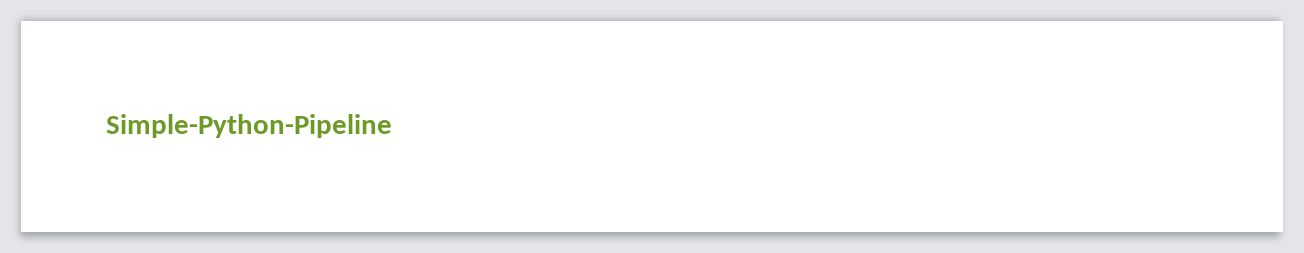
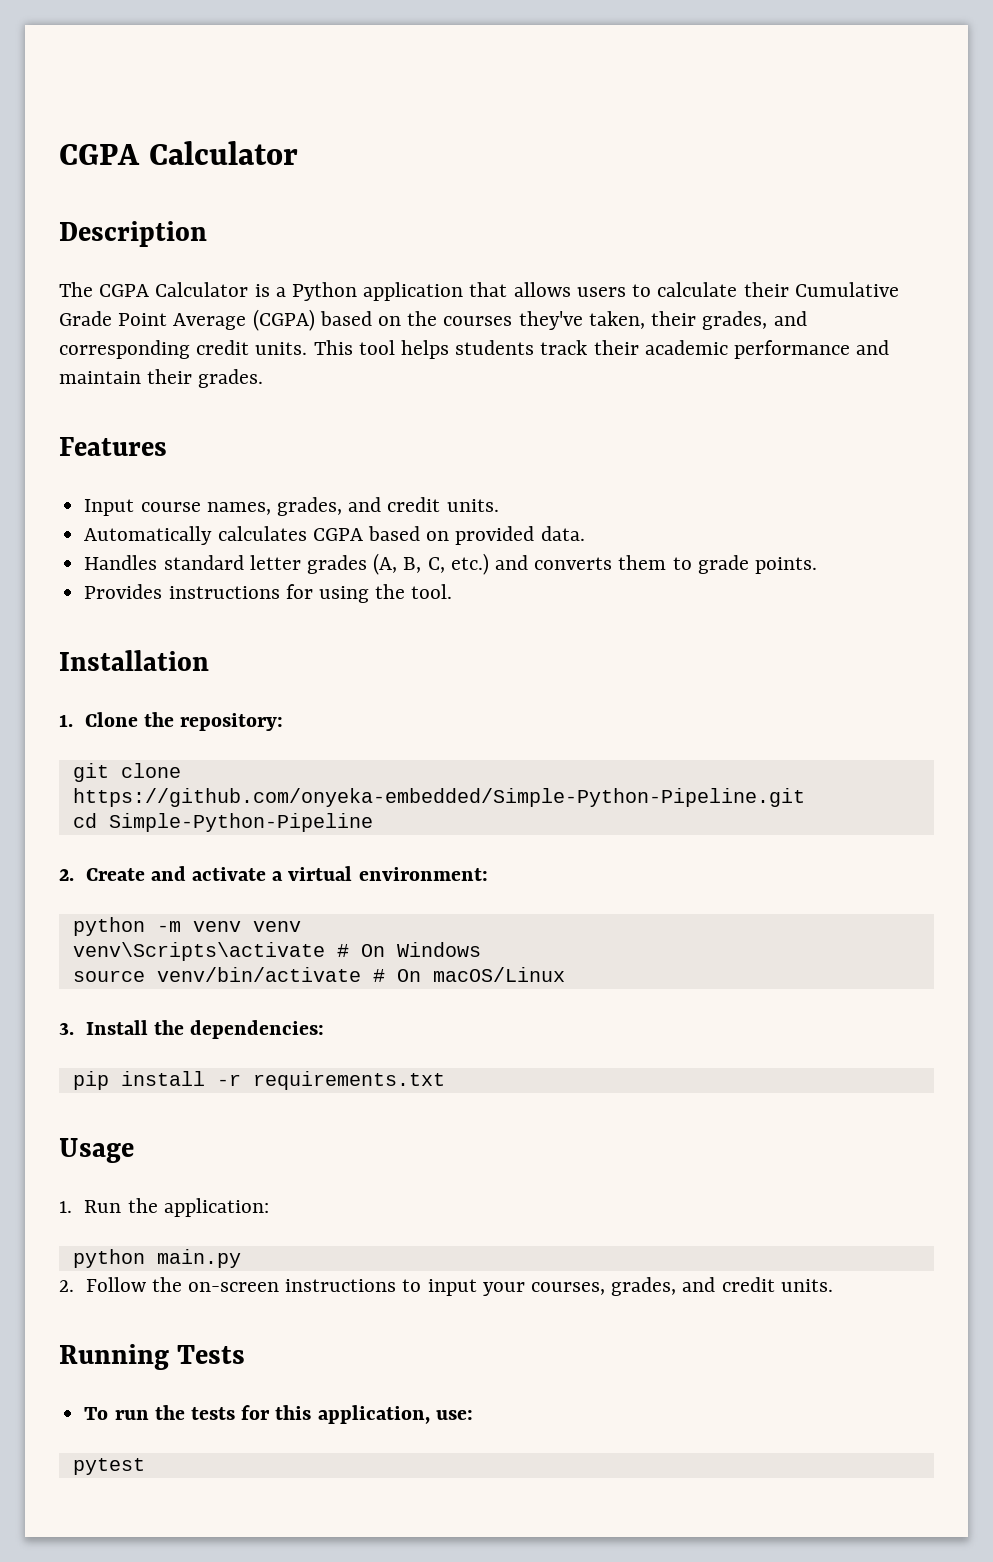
[106,114,392,138] Simple-Python-Pipeline -> [59,141,298,165] [59,221,207,247] [59,282,899,301] [59,309,807,331] [59,340,890,359] [59,369,264,388] [59,437,167,456] [84,497,499,516] [84,526,585,545] [84,553,818,575] [84,584,453,603] [59,650,209,671] [59,712,283,731] [72,763,181,782] [72,788,805,807] [72,813,373,832] [59,866,488,881] [72,917,301,936] [72,942,481,961] [72,967,565,982] [59,1020,324,1039] [72,1071,445,1090] [59,1138,134,1163] [59,1198,269,1217] [72,1249,241,1268] [59,1277,833,1296] [59,1344,246,1370] [84,1405,473,1424] [72,1458,145,1475] CGPA Calculator // Description // The CGPA Calculator is a Python application that allows users to calculate their Cumulative Grade Point Average (CGPA) based on the courses they've taken, their grades, and corresponding credit units. This tool helps students track their academic performance and maintain their grades. // Features // Input course names, grades, and credit units. // Automatically calculates CGPA based on provided data. // Handles standard letter grades (A, B, C, etc.) and converts them to grade points. // Provides instructions for using the tool. // Installation // 1. Clone the repository: // git clone https://github.com/onyeka-embedded/Simple-Python-Pipeline.git // cd Simple-Python-Pipeline // 2. Create and activate a virtual environment: // python -m venv venv // venv\Scripts\activate # On Windows // source venv/bin/activate # On macOS/Linux // 3. Install the dependencies: // pip install -r requirements.txt // Usage // 1. Run the application: // python main.py // 2. Follow the on-screen instructions to input your courses, grades, and credit units. // Running Tests // To run the tests for this application, use: // pytest

